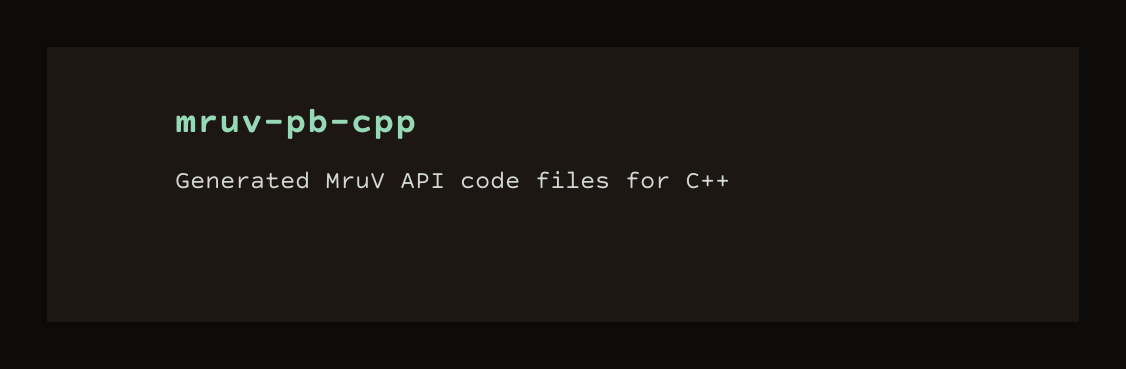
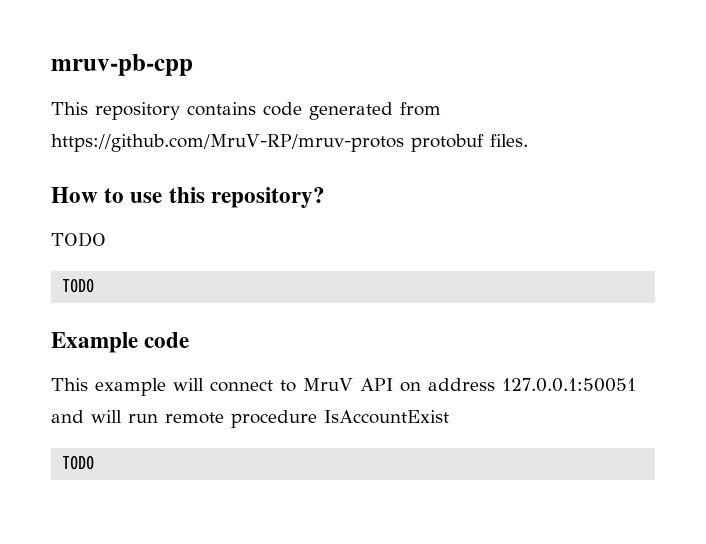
[175,171,730,189] Generated MruV API code files for C++ -> [51,102,441,120] [51,134,528,152] [51,187,325,208] [51,232,106,247] [62,278,95,293] [51,332,190,353] [51,378,636,396] [51,410,449,428] [62,455,95,470] This repository contains code generated from https://github.com/MruV-RP/mruv-protos protobuf files. // How to use this repository? // TODO // TODO // Example code // This example will connect to MruV API on address 127.0.0.1:50051 and will run remote procedure IsAccountExist // TODO

